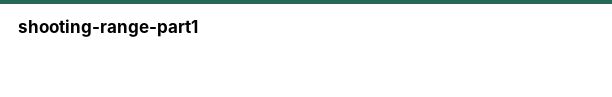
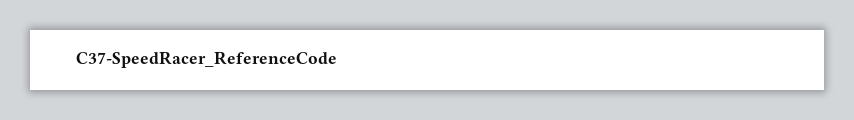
[18,19,198,37] shooting-range-part1 -> [76,51,337,68] C37-SpeedRacer_ReferenceCode

